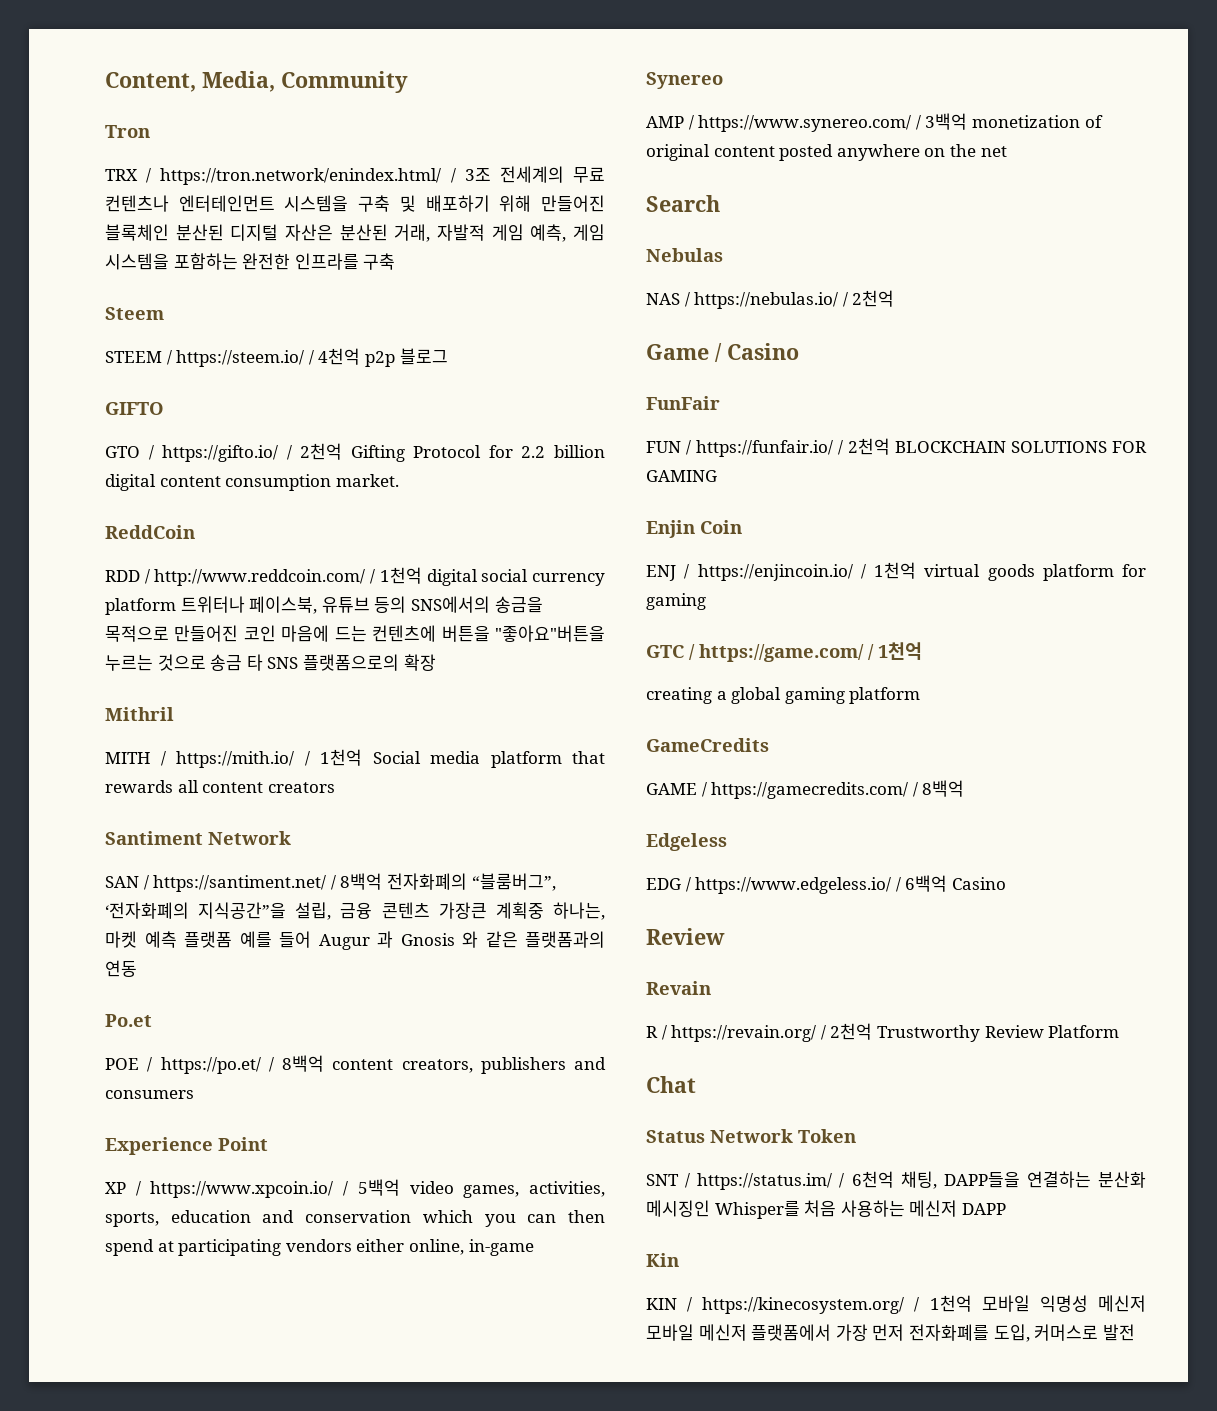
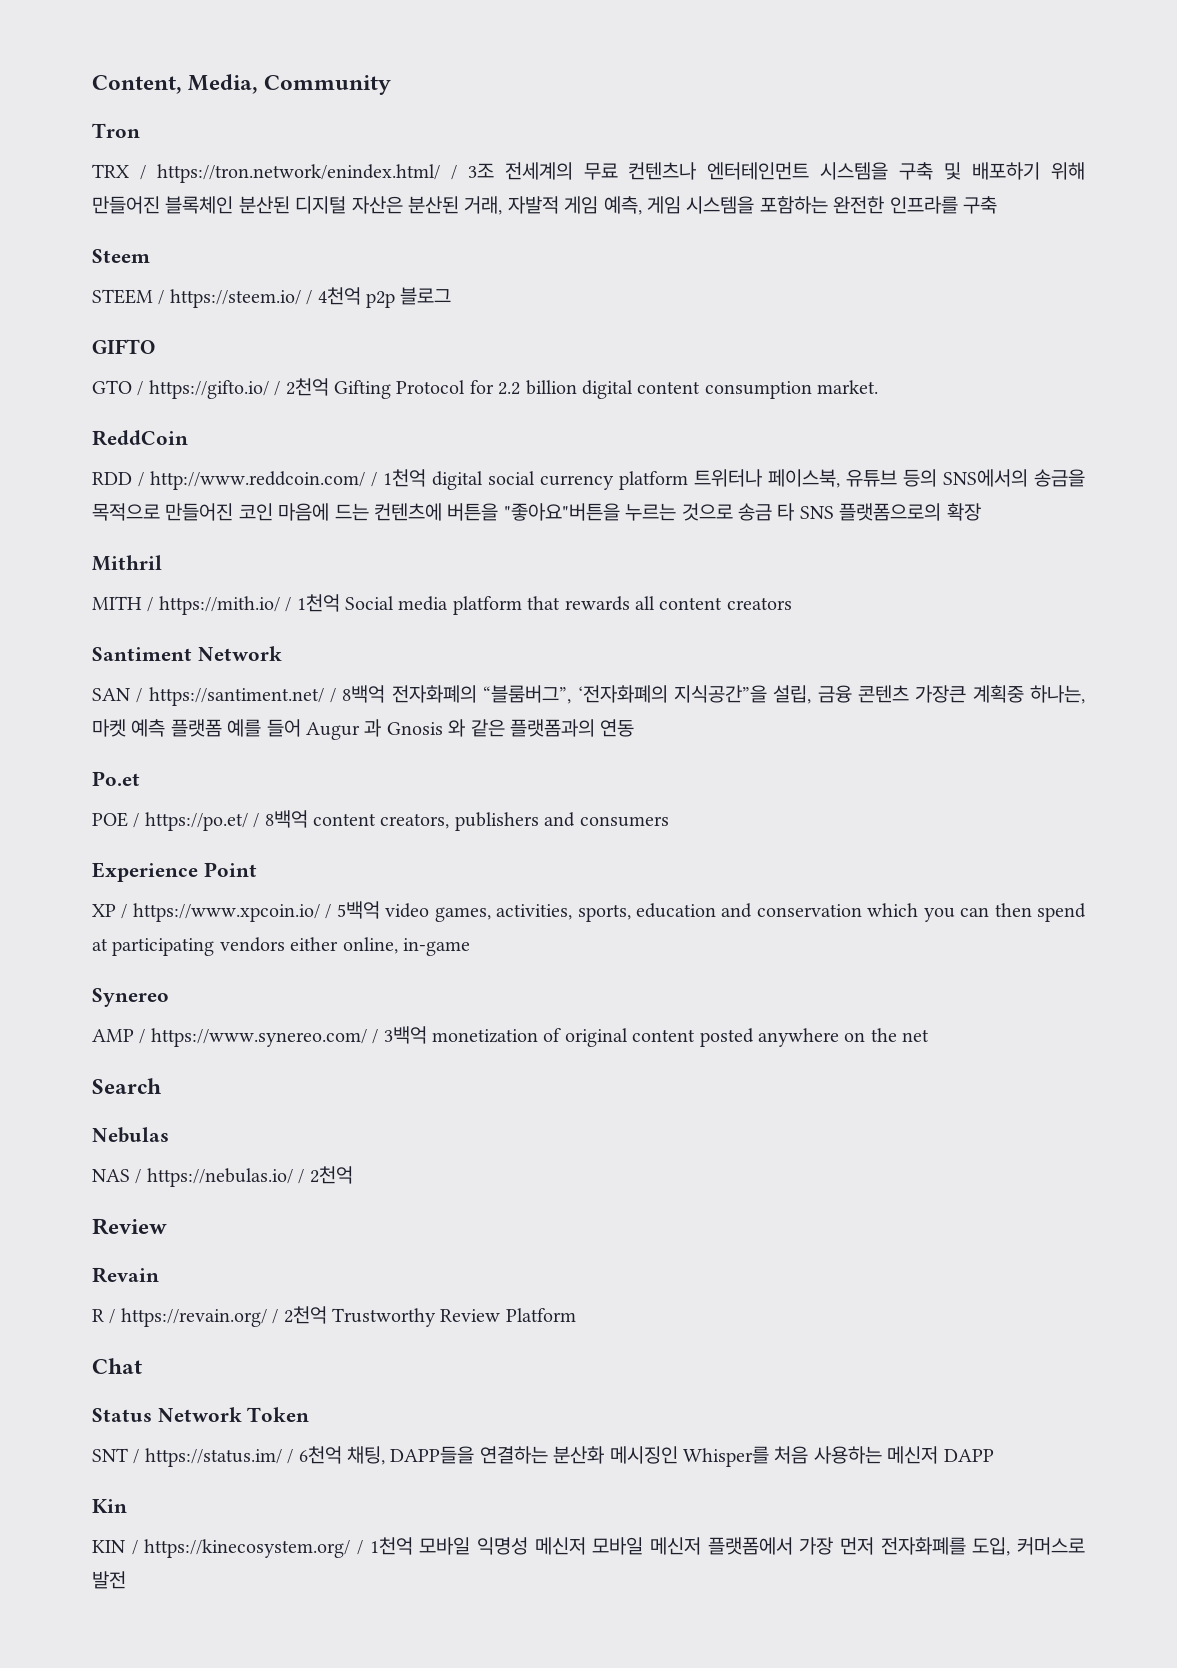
[646,343,799,362] [646,396,720,410] [646,438,1147,457] [646,470,717,482] [646,520,742,538] [646,562,1146,581] [646,593,706,610] [646,642,922,662] [646,687,921,704] [646,738,769,752] [646,780,965,799] [646,833,727,851] [646,875,1006,894] // Game / Casino // FunFair // FUN / https://funfair.io/ / 2천억 BLOCKCHAIN SOLUTIONS FOR GAMING // Enjin Coin // ENJ / https://enjincoin.io/ / 1천억 virtual goods platform for gaming // GTC / https://game.com/ / 1천억 // creating a global gaming platform // GameCredits // GAME / https://gamecredits.com/ / 8백억 // Edgeless // EDG / https://www.edgeless.io/ / 6백억 Casino -> (353, 1175) none

